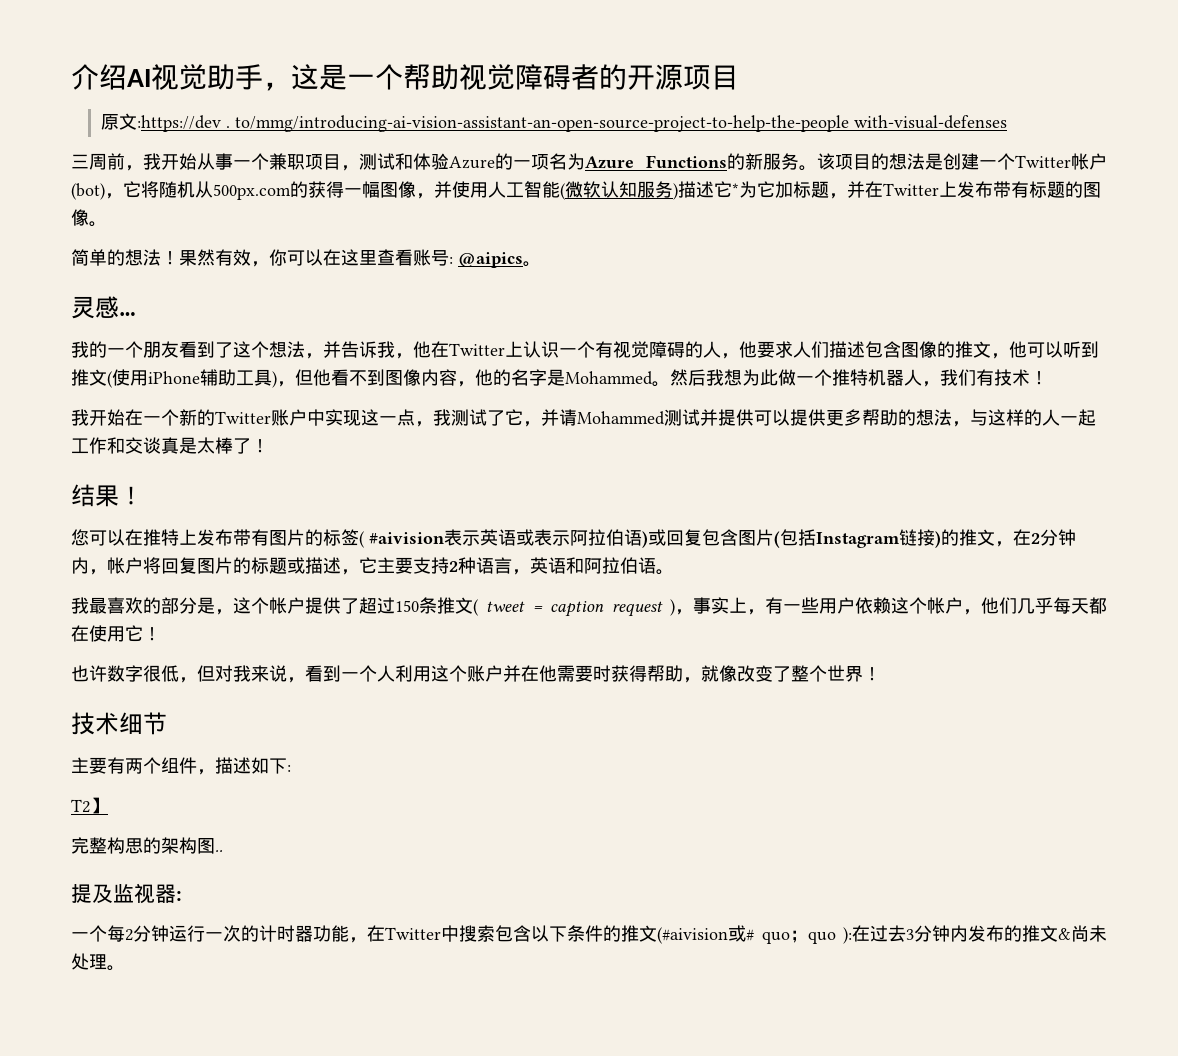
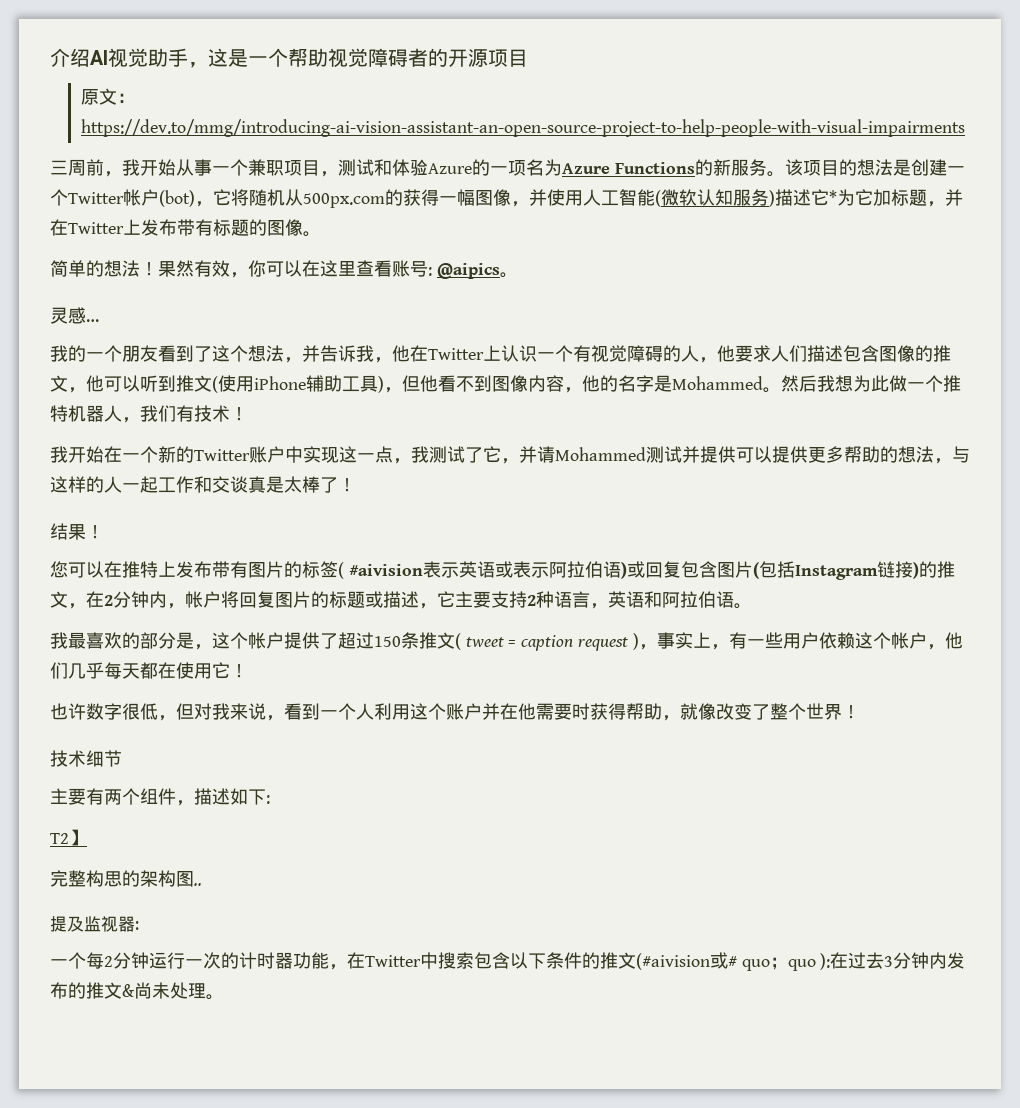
[136,115,1007,132] :https://dev . to/mmg/introducing-ai-vision-assistant-an-open-source-project-to-help-the-people with-visual-defenses -> [116,93,135,103] [80,119,965,137] ：https://dev.to/mmg/introducing-ai-vision-assistant-an-open-source-project-to-help-people-with-visual-impairments

